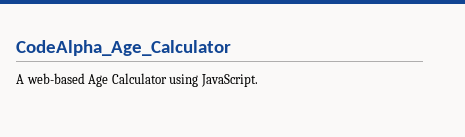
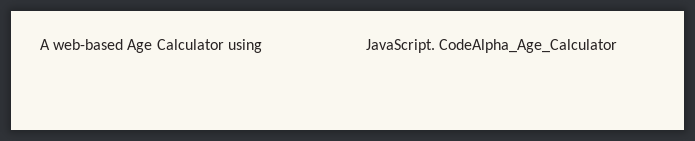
[16,40,231,56] CodeAlpha_Age_Calculator // -> (40, 44) none
(258, 80) none -> [439,39,618,53] CodeAlpha_Age_Calculator

